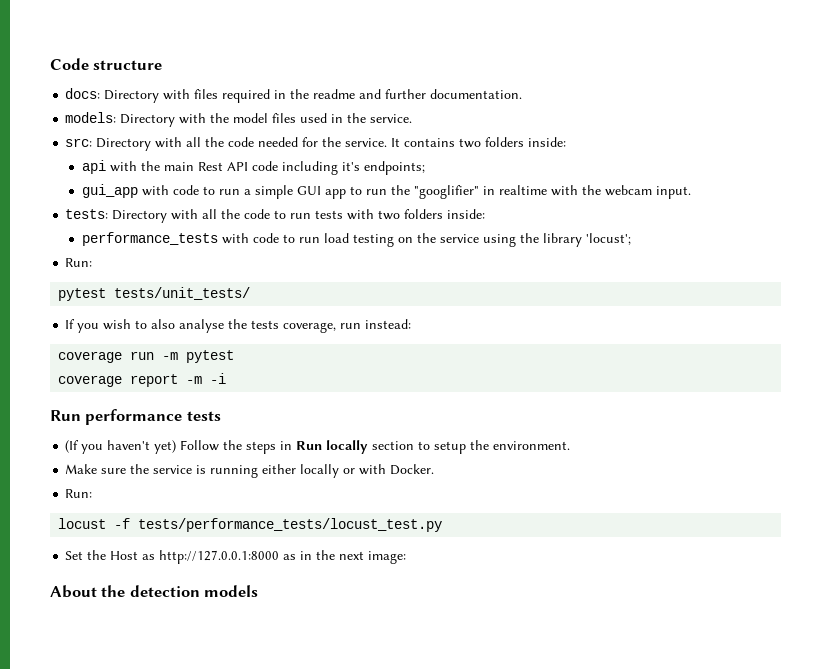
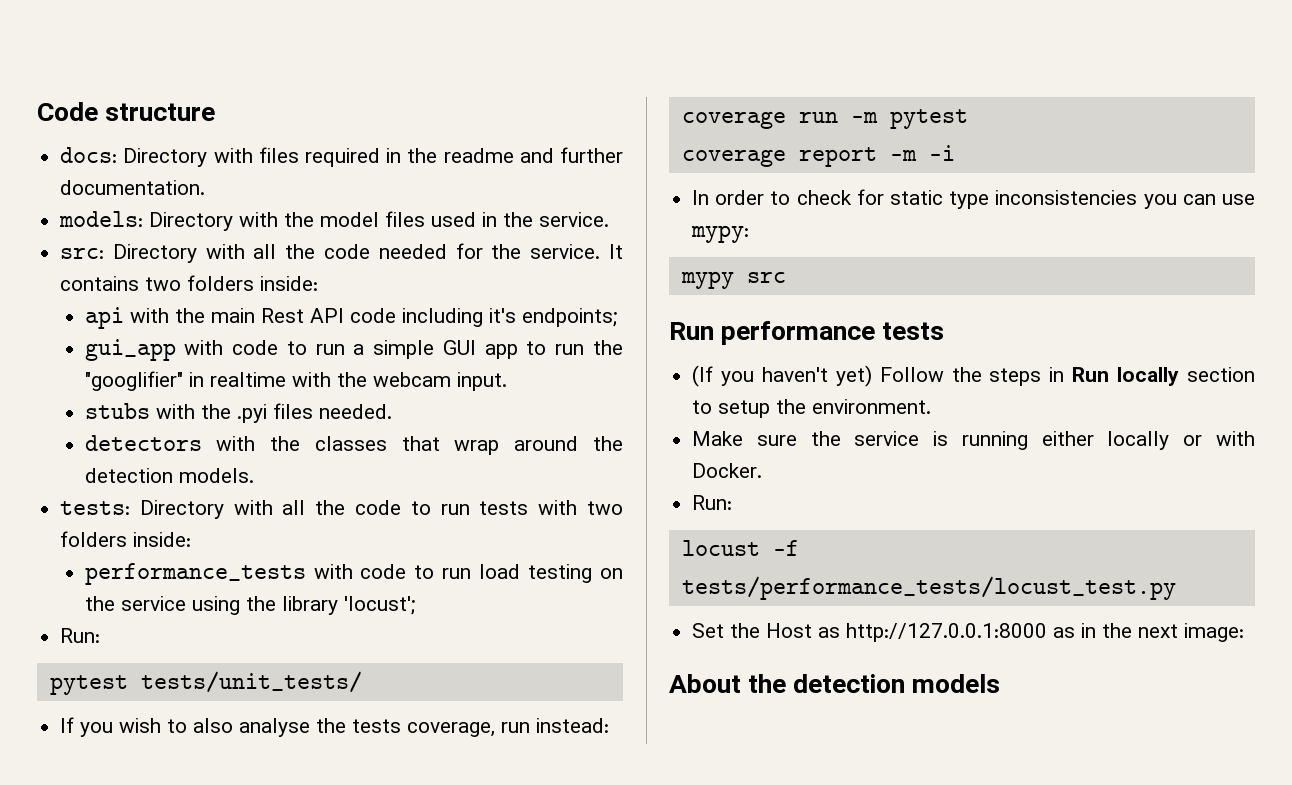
(691, 192) none -> [84,403,392,423] [84,435,623,455] [84,468,254,483] // stubs with the .pyi files needed. // detectors with the classes that wrap around the detection models.
(227, 378) none -> [692,189,1255,209] [691,225,750,243] [680,271,786,289] // In order to check for static type inconsistencies you can use mypy: // mypy src

